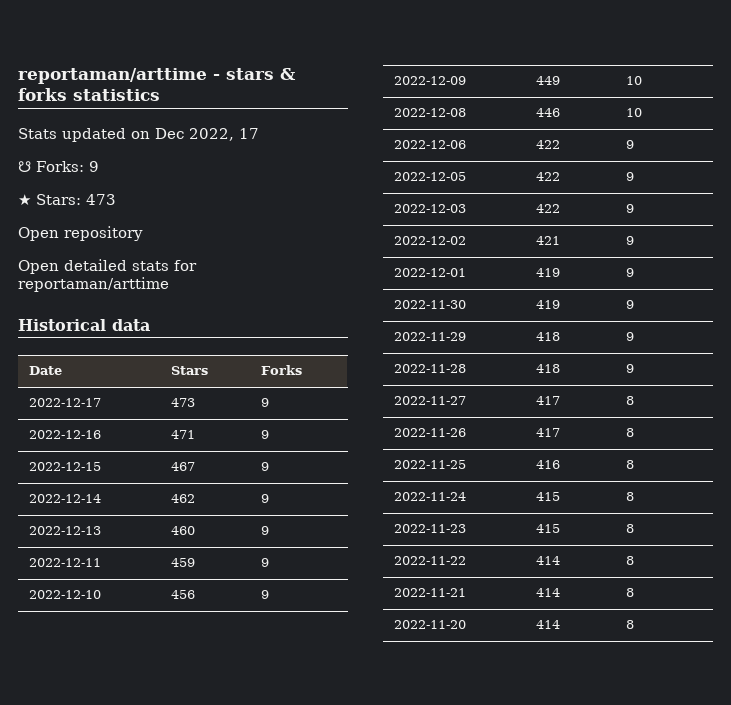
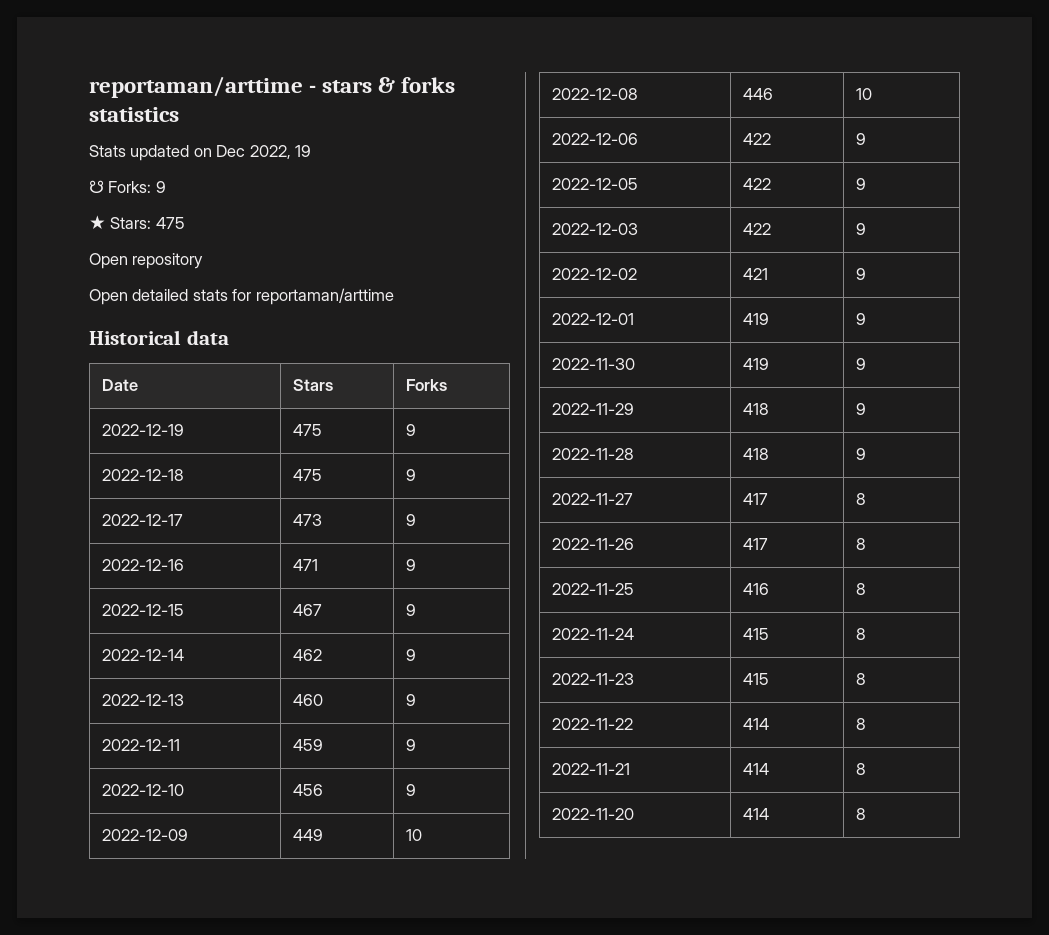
[239,128,259,139] 17 -> [295,145,312,157] 19
[86,194,116,205] 473 -> [155,217,185,229] 475
(303, 370) none -> [102,424,185,436] [293,424,323,436] [406,424,417,436] [102,469,185,481] [293,469,323,481] [406,469,417,481] // 2022-12-19 | 475 | 9 // 2022-12-18 | 475 | 9

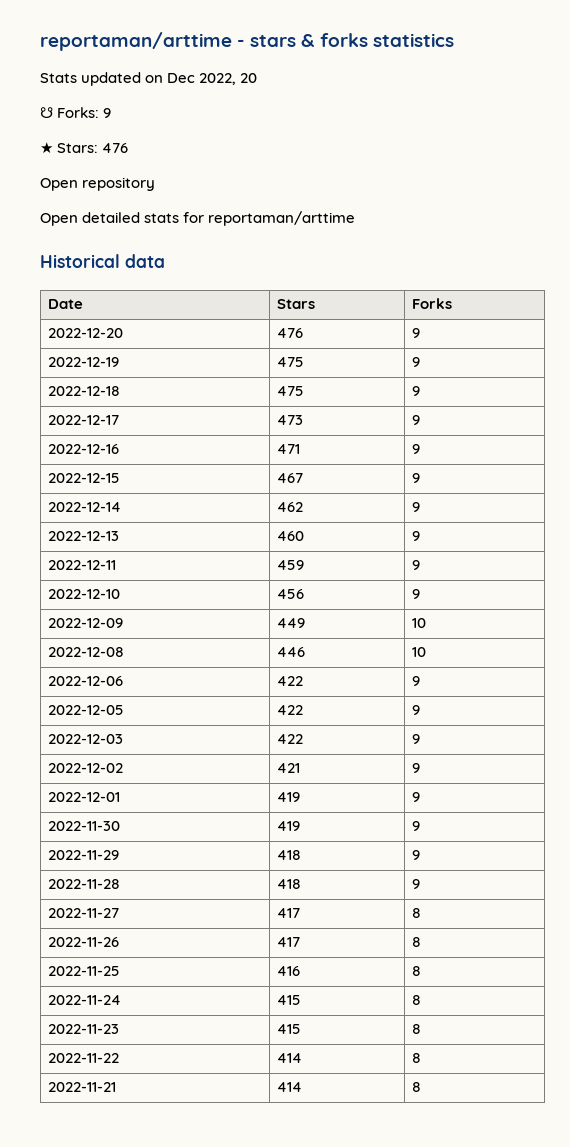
[295,145,312,157] 19 -> [240,73,258,83] 20
[155,217,185,229] 475 -> [102,143,129,153] 476
(448, 385) none -> [48,328,124,338] [277,328,304,338] [412,328,421,338] // 2022-12-20 | 476 | 9
[552,808,635,820] [743,808,770,820] [856,808,867,820] // 2022-11-20 | 414 | 8 -> (422, 1087) none

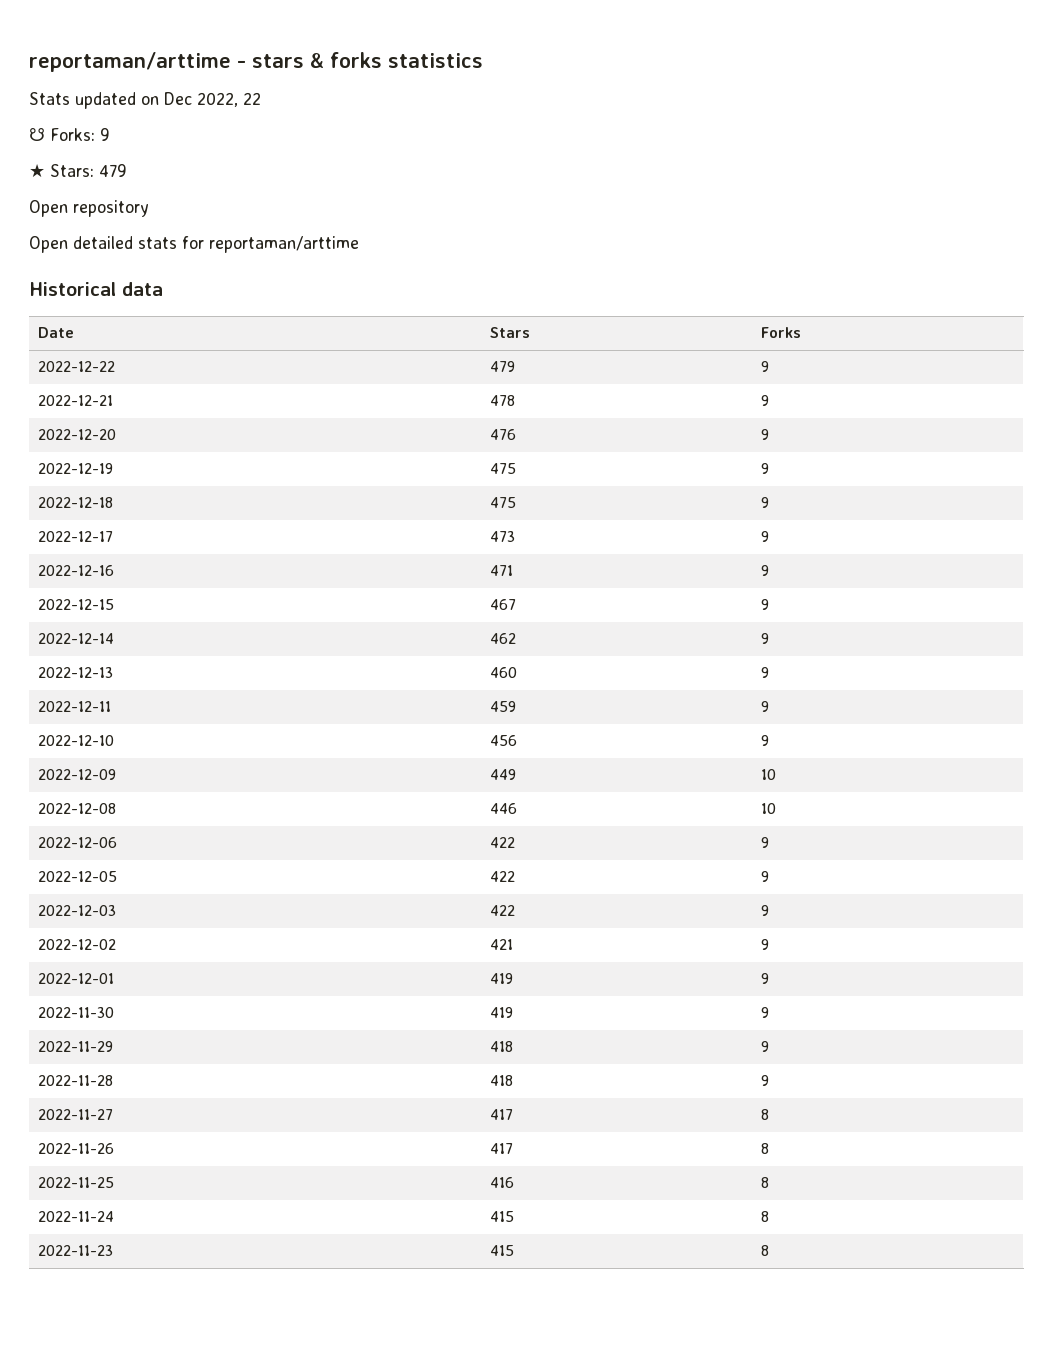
[240,73,258,83] 20 -> [243,92,261,105] 22
[102,143,129,153] 476 -> [99,164,127,177] 479
(453, 303) none -> [37,361,115,372] [489,361,515,372] [760,361,769,372] [37,395,113,406] [489,395,515,406] [760,395,769,406] // 2022-12-22 | 479 | 9 // 2022-12-21 | 478 | 9
[48,1053,120,1063] [277,1053,303,1063] [412,1053,422,1063] [48,1082,117,1092] [277,1082,303,1092] [412,1082,422,1092] // 2022-11-22 | 414 | 8 // 2022-11-21 | 414 | 8 -> (769, 1250) none

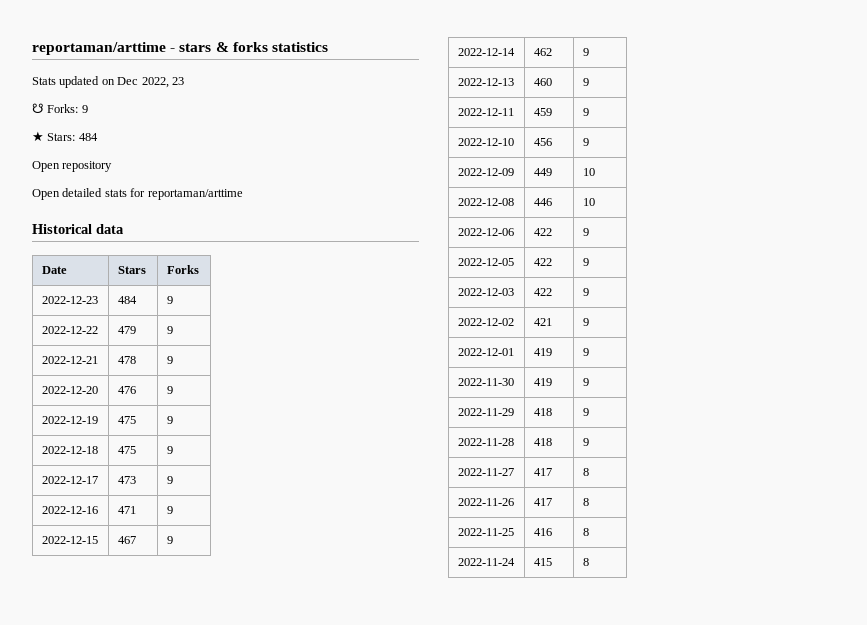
[243,92,261,105] 22 -> [171,77,184,85] 23
[99,164,127,177] 479 -> [78,133,98,141] 484
(801, 332) none -> [41,296,98,304] [117,296,137,304] [166,296,173,304] // 2022-12-23 | 484 | 9
[37,1245,113,1256] [489,1245,514,1256] [760,1245,769,1256] // 2022-11-23 | 415 | 8 -> (589, 562) none

